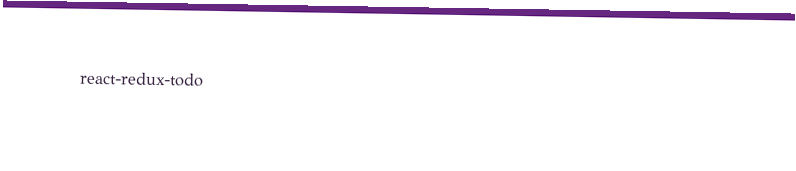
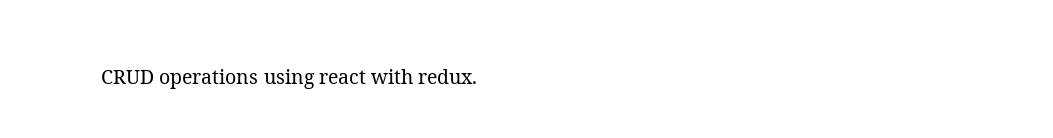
[79,71,204,87] react-redux-todo -> [101,69,478,89] CRUD operations using react with redux.

